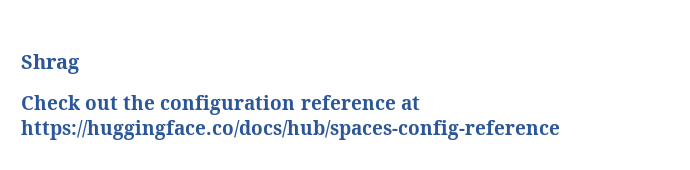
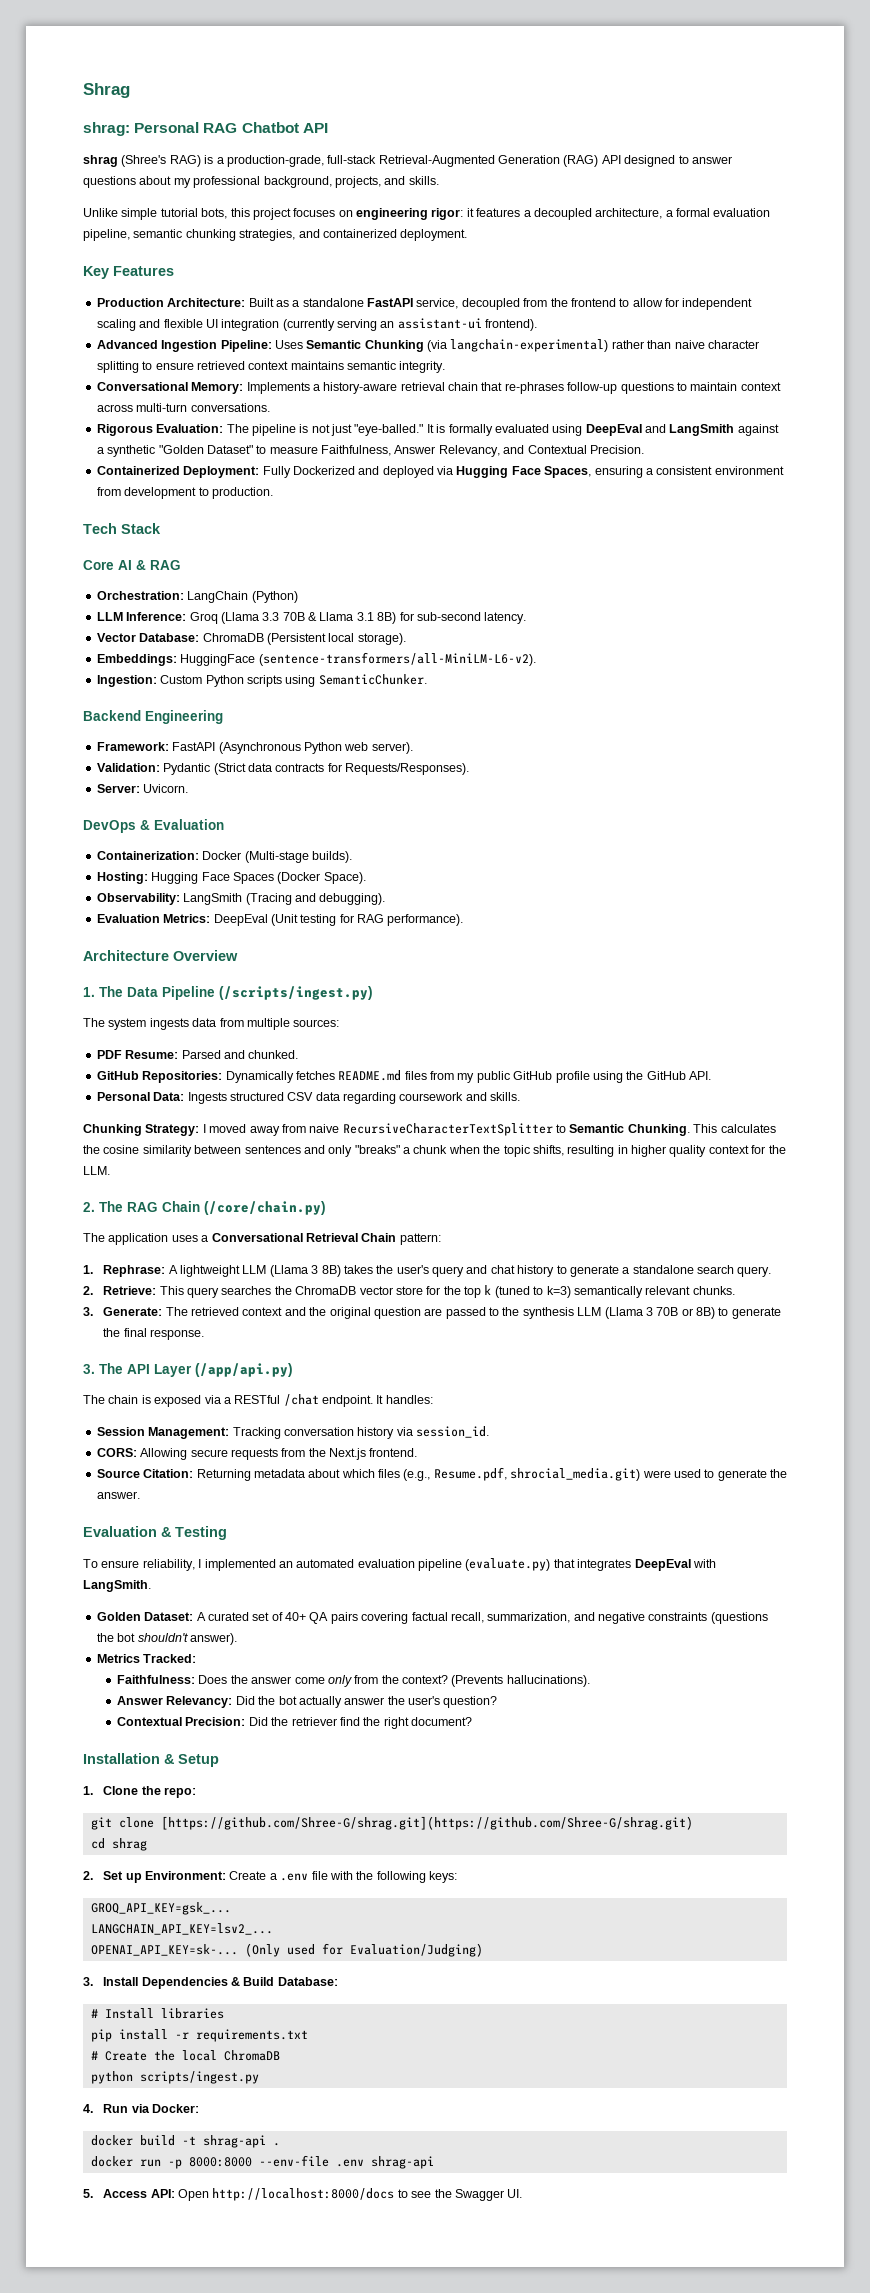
[21,95,420,115] [21,120,560,140] Check out the configuration reference at https://huggingface.co/docs/hub/spaces-config-reference -> [83,122,328,136] [83,155,732,167] [83,176,439,188] [83,208,771,220] [83,229,468,241] [83,266,174,279] [96,298,753,310] [96,318,538,331] [96,339,759,352] [96,361,446,373] [96,382,781,394] [96,403,270,412] [96,424,779,436] [96,445,644,457] [96,466,784,478] [96,487,273,499] [83,523,161,534] [83,560,181,570] [96,591,298,603] [96,612,527,624] [96,633,406,645] [96,652,536,666] [96,674,427,687] [83,710,223,724] [96,742,413,754] [96,763,469,775] [96,784,189,793] [83,819,224,833] [96,851,352,863] [96,872,366,884] [96,893,386,905] [96,914,464,926] [83,950,238,961] [83,986,373,1000] [83,1018,340,1030] [96,1050,299,1059] [96,1070,711,1083] [96,1092,521,1104] [83,1123,776,1136] [83,1145,786,1157] [83,1166,110,1175] [83,1201,326,1215] [83,1233,441,1245] [83,1265,772,1277] [83,1285,735,1298] [83,1307,781,1319] [103,1328,205,1340] [83,1363,293,1377] [83,1394,433,1407] [96,1426,489,1439] [96,1448,418,1460] [96,1467,787,1481] [96,1491,140,1499] [83,1526,227,1540] [83,1558,716,1571] [83,1580,151,1592] [96,1612,768,1624] [96,1633,237,1645] [96,1654,197,1663] [117,1675,590,1687] [117,1696,498,1708] [117,1717,473,1729] [83,1753,219,1767] [83,1786,197,1798] [90,1816,693,1830] [90,1838,147,1851] [83,1871,458,1883] [90,1902,231,1915] [90,1923,273,1935] [90,1943,483,1957] [83,1977,338,1989] [90,2008,224,2019] [90,2029,308,2042] [90,2050,280,2061] [90,2071,259,2084] [83,2104,200,2113] [90,2135,280,2148] [90,2155,434,2169] [83,2188,523,2201] shrag: Personal RAG Chatbot API // shrag (Shree's RAG) is a production-grade, full-stack Retrieval-Augmented Generation (RAG) API designed to answer questions about my professional background, projects, and skills. // Unlike simple tutorial bots, this project focuses on engineering rigor: it features a decoupled architecture, a formal evaluation pipeline, semantic chunking strategies, and containerized deployment. // Key Features // Production Architecture: Built as a standalone FastAPI service, decoupled from the frontend to allow for independent scaling and flexible UI integration (currently serving an assistant-ui frontend). // Advanced Ingestion Pipeline: Uses Semantic Chunking (via langchain-experimental) rather than naive character splitting to ensure retrieved context maintains semantic integrity. // Conversational Memory: Implements a history-aware retrieval chain that re-phrases follow-up questions to maintain context across multi-turn conversations. // Rigorous Evaluation: The pipeline is not just "eye-balled." It is formally evaluated using DeepEval and LangSmith against a synthetic "Golden Dataset" to measure Faithfulness, Answer Relevancy, and Contextual Precision. // Containerized Deployment: Fully Dockerized and deployed via Hugging Face Spaces, ensuring a consistent environment from development to production. // Tech Stack // Core AI & RAG // Orchestration: LangChain (Python) // LLM Inference: Groq (Llama 3.3 70B & Llama 3.1 8B) for sub-second latency. // Vector Database: ChromaDB (Persistent local storage). // Embeddings: HuggingFace (sentence-transformers/all-MiniLM-L6-v2). // Ingestion: Custom Python scripts using SemanticChunker. // Backend Engineering // Framework: FastAPI (Asynchronous Python web server). // Validation: Pydantic (Strict data contracts for Requests/Responses). // Server: Uvicorn. // DevOps & Evaluation // Containerization: Docker (Multi-stage builds). // Hosting: Hugging Face Spaces (Docker Space). // Observability: LangSmith (Tracing and debugging). // Evaluation Metrics: DeepEval (Unit testing for RAG performance). // Architecture Overview // 1. The Data Pipeline (/scripts/ingest.py) // The system ingests data from multiple sources: // PDF Resume: Parsed and chunked. // GitHub Repositories: Dynamically fetches README.md files from my public GitHub profile using the GitHub API. // Personal Data: Ingests structured CSV data regarding coursework and skills. // Chunking Strategy: I moved away from naive RecursiveCharacterTextSplitter to Semantic Chunking. This calculates the cosine similarity between sentences and only "breaks" a chunk when the topic shifts, resulting in higher quality context for the LLM. // 2. The RAG Chain (/core/chain.py) // The application uses a Conversational Retrieval Chain pattern: // 1. Rephrase: A lightweight LLM (Llama 3 8B) takes the user's query and chat history to generate a standalone search query. // 2. Retrieve: This query searches the ChromaDB vector store for the top k (tuned to k=3) semantically relevant chunks. // 3. Generate: The retrieved context and the original question are passed to the synthesis LLM (Llama 3 70B or 8B) to generate the final response. // 3. The API Layer (/app/api.py) // The chain is exposed via a RESTful /chat endpoint. It handles: // Session Management: Tracking conversation history via session_id. // CORS: Allowing secure requests from the Next.js frontend. // Source Citation: Returning metadata about which files (e.g., Resume.pdf, shrocial_media.git) were used to generate the answer. // Evaluation & Testing // To ensure reliability, I implemented an automated evaluation pipeline (evaluate.py) that integrates DeepEval with LangSmith. // Golden Dataset: A curated set of 40+ QA pairs covering factual recall, summarization, and negative constraints (questions the bot shouldn't answer). // Metrics Tracked: // Faithfulness: Does the answer come only from the context? (Prevents hallucinations). // Answer Relevancy: Did the bot actually answer the user's question? // Contextual Precision: Did the retriever find the right document? // Installation & Setup // 1. Clone the repo: // git clone [https://github.com/Shree-G/shrag.git](https://github.com/Shree-G/shrag.git) // cd shrag // 2. Set up Environment: Create a .env file with the following keys: // GROQ_API_KEY=gsk_... // LANGCHAIN_API_KEY=lsv2_... // OPENAI_API_KEY=sk-... (Only used for Evaluation/Judging) // 3. Install Dependencies & Build Database: // # Install libraries // pip install -r requirements.txt // # Create the local ChromaDB // python scripts/ingest.py // 4. Run via Docker: // docker build -t shrag-api . // docker run -p 8000:8000 --env-file .env shrag-api // 5. Access API: Open http://localhost:8000/docs to see the Swagger UI.

